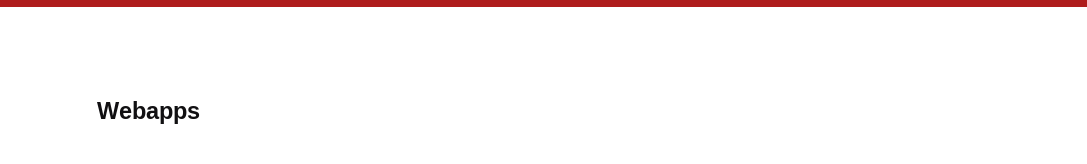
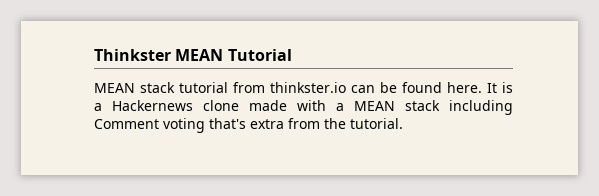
[97,101,200,124] Webapps -> [94,49,292,61] [94,82,513,93] [94,100,513,115] [94,118,403,133] Thinkster MEAN Tutorial // MEAN stack tutorial from thinkster.io can be found here. It is a Hackernews clone made with a MEAN stack including Comment voting that's extra from the tutorial.

